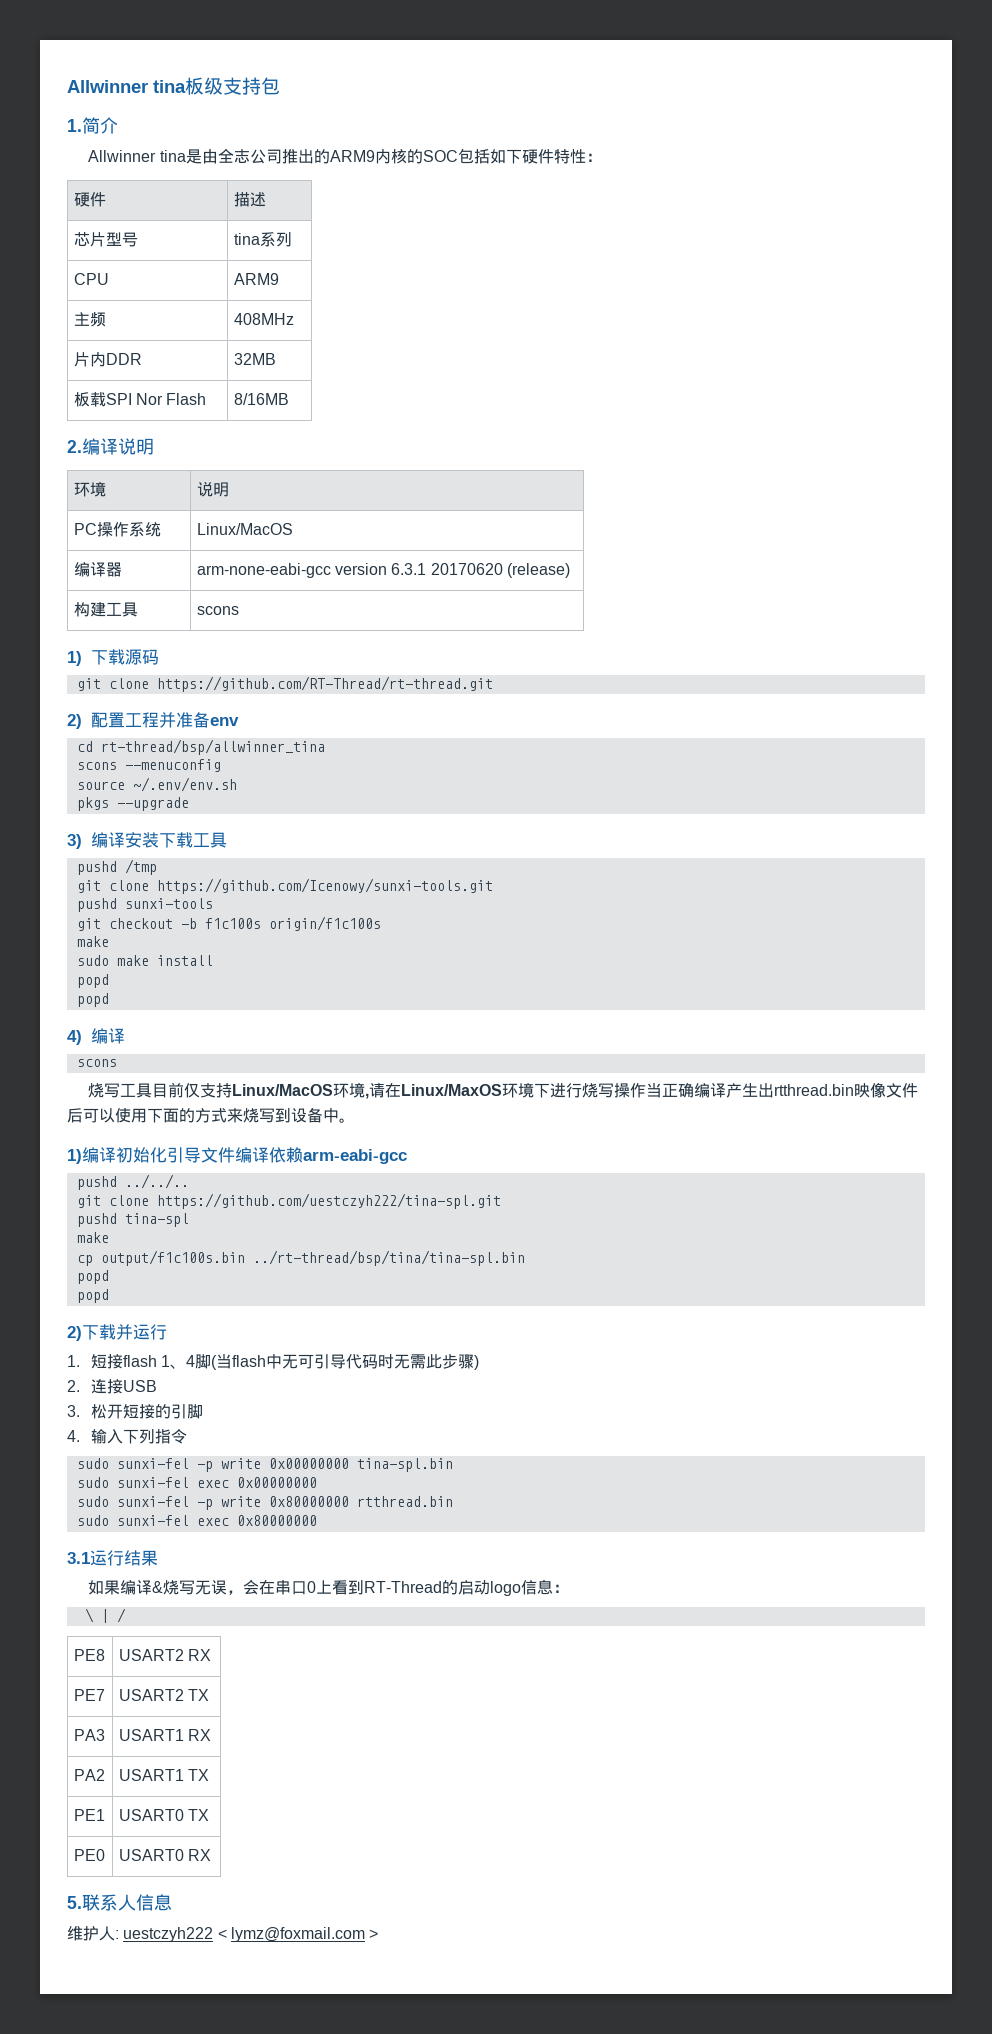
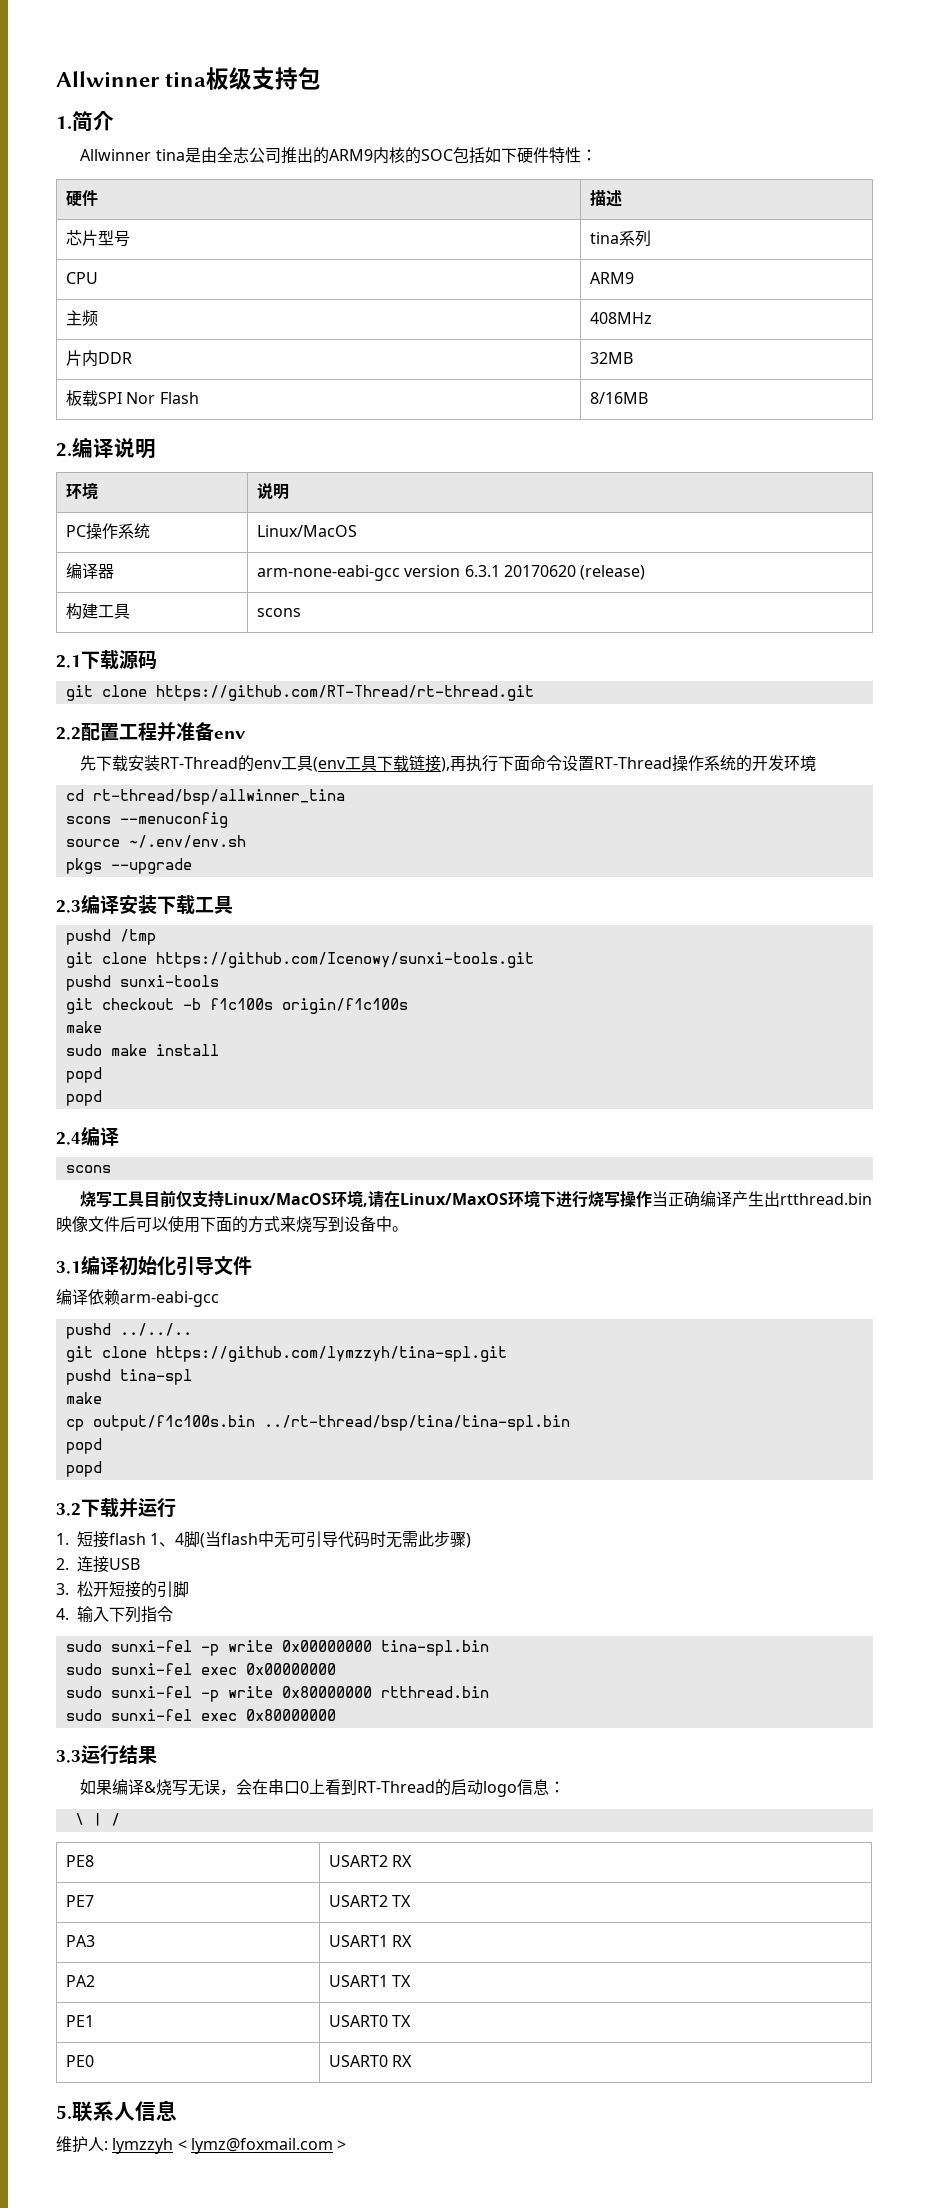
[67,651,82,666] 1) -> [56,655,81,668] 2.1
[67,714,82,729] 2) -> [56,727,81,740] 2.2
(239, 721) none -> [80,755,817,772] // 先下载安装RT-Thread的env工具(env工具下载链接),再执行下面命令设置RT-Thread操作系统的开发环境
[67,834,82,849] 3) -> [56,900,81,913] 2.3
[67,1030,82,1045] 4) -> [56,1132,81,1145] 2.4
[67,1149,82,1164] 1) -> [56,1261,81,1274] 3.1
(235, 1155) none -> (252, 1265) //
[156,1193,501,1209] https://github.com/uestczyh222/tina-spl.git -> [155,1346,507,1362] https://github.com/lymzzyh/tina-spl.git
[67,1326,82,1341] 2) -> [56,1503,81,1516] 3.2
[67,1552,90,1564] 3.1 -> [56,1750,81,1763] 3.3
[123,1927,214,1942] uestczyh222 -> [112,2138,174,2154] lymzzyh

